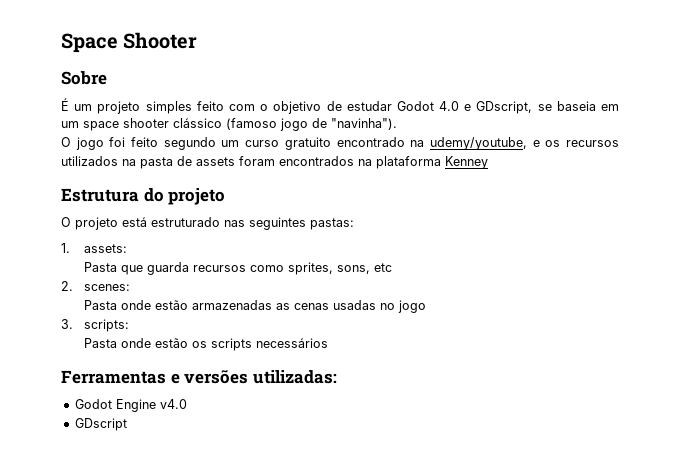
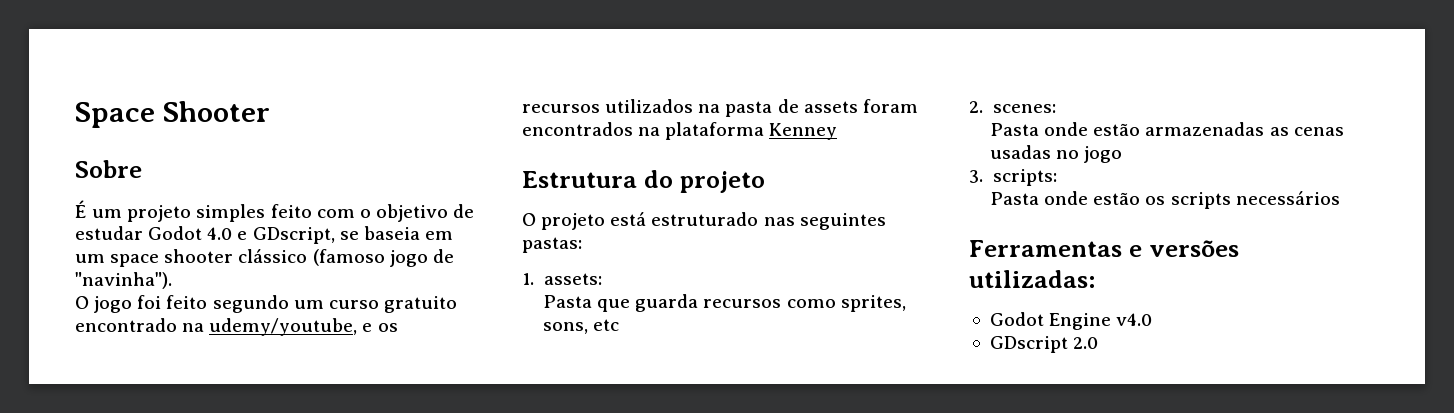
(127, 424) none -> [1073,337,1099,349] 2.0

